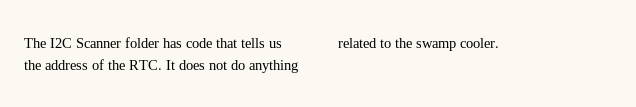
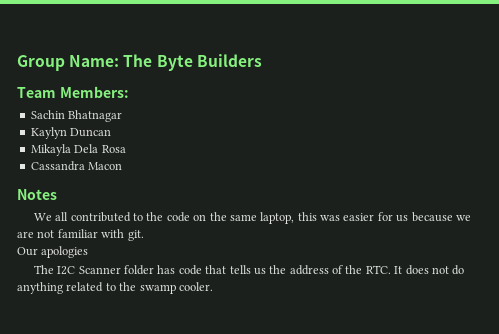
(24, 43) none -> [17,54,262,71] [17,86,129,98] [30,110,123,122] [30,127,112,139] [30,144,126,156] [30,161,123,171] [17,189,57,200] [33,212,471,224] [17,229,144,241] [17,246,89,258] Group Name: The Byte Builders // Team Members: // Sachin Bhatnagar // Kaylyn Duncan // Mikayla Dela Rosa // Cassandra Macon // Notes // We all contributed to the code on the same laptop, this was easier for us because we are not familiar with git. // Our apologies //

